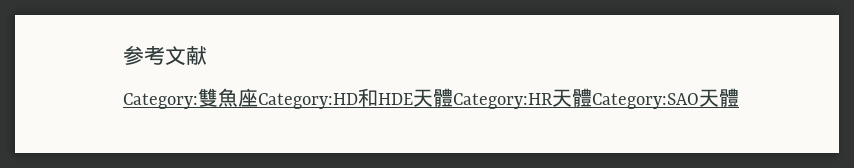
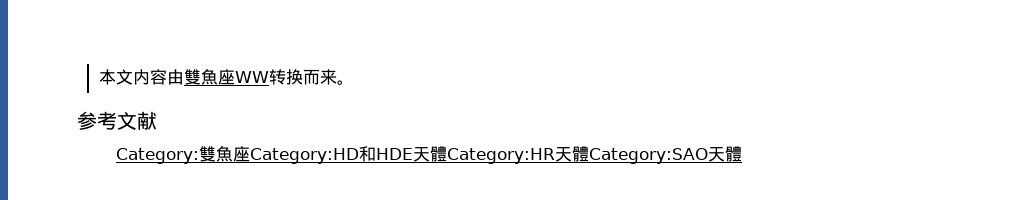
(123, 55) none -> [98,69,354,85] 本文内容由雙魚座WW转换而来。 //

